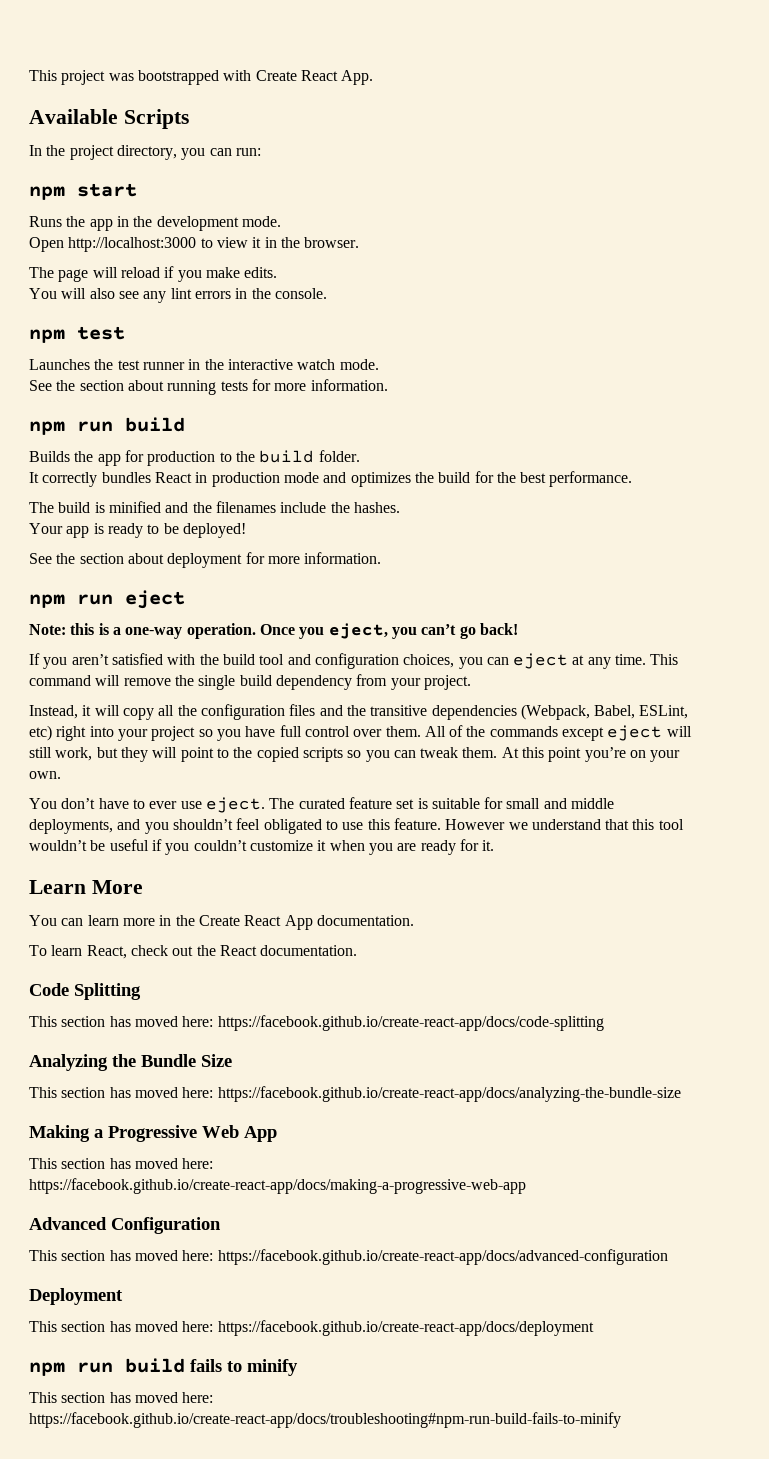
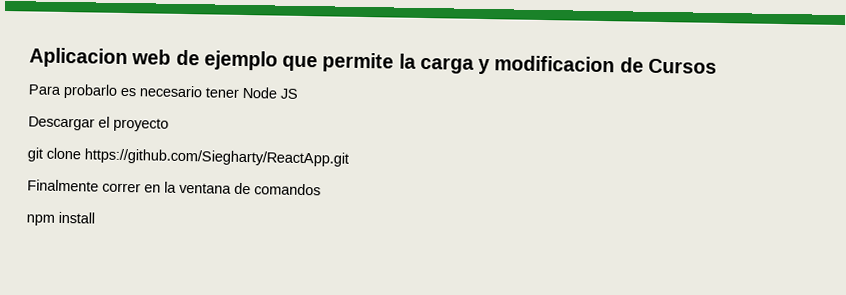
[29,70,374,85] [29,109,189,129] [29,145,261,160] [29,183,137,200] [29,216,281,231] [29,237,360,252] [29,266,278,282] [29,288,327,303] [29,326,125,343] [29,359,379,370] [29,379,388,395] [29,417,185,435] [29,450,360,466] [29,471,633,487] [29,501,400,513] [29,523,246,538] [29,552,382,568] [29,590,185,609] [29,623,518,639] [29,653,679,669] [29,674,471,690] [29,704,689,720] [29,725,692,741] [29,747,681,762] [29,771,61,779] [29,797,615,813] [29,818,684,834] [29,839,495,855] [29,880,143,894] [29,915,414,930] [29,945,358,959] [29,983,141,1000] [29,1015,604,1031] [29,1054,232,1071] [29,1086,681,1102] [29,1125,277,1142] [29,1158,214,1169] [29,1178,526,1194] [29,1217,221,1234] [29,1249,668,1265] [29,1288,123,1305] [29,1320,594,1336] [29,1358,298,1376] [29,1392,214,1403] [29,1412,621,1428] This project was bootstrapped with Create React App. // Available Scripts // In the project directory, you can run: // npm start // Runs the app in the development mode. // Open http://localhost:3000 to view it in the browser. // The page will reload if you make edits. // You will also see any lint errors in the console. // npm test // Launches the test runner in the interactive watch mode. // See the section about running tests for more information. // npm run build // Builds the app for production to the build folder. // It correctly bundles React in production mode and optimizes the build for the best performance. // The build is minified and the filenames include the hashes. // Your app is ready to be deployed! // See the section about deployment for more information. // npm run eject // Note: this is a one-way operation. Once you eject, you can’t go back! // If you aren’t satisfied with the build tool and configuration choices, you can eject at any time. This command will remove the single build dependency from your project. // Instead, it will copy all the configuration files and the transitive dependencies (Webpack, Babel, ESLint, etc) right into your project so you have full control over them. All of the commands except eject will still work, but they will point to the copied scripts so you can tweak them. At this point you’re on your own. // You don’t have to ever use eject. The curated feature set is suitable for small and middle deployments, and you shouldn’t feel obligated to use this feature. However we understand that this tool wouldn’t be useful if you couldn’t customize it when you are ready for it. // Learn More // You can learn more in the Create React App documentation. // To learn React, check out the React documentation. // Code Splitting // This section has moved here: https://facebook.github.io/create-react-app/docs/code-splitting // Analyzing the Bundle Size // This section has moved here: https://facebook.github.io/create-react-app/docs/analyzing-the-bundle-size // Making a Progressive Web App // This section has moved here: https://facebook.github.io/create-react-app/docs/making-a-progressive-web-app // Advanced Configuration // This section has moved here: https://facebook.github.io/create-react-app/docs/advanced-configuration // Deployment // This section has moved here: https://facebook.github.io/create-react-app/docs/deployment // npm run build fails to minify // This section has moved here: https://facebook.github.io/create-react-app/docs/troubleshooting#npm-run-build-fails-to-minify -> [29,47,717,75] [28,83,298,99] [28,116,169,132] [27,147,349,167] [27,179,321,196] [26,211,95,226] Aplicacion web de ejemplo que permite la carga y modificacion de Cursos // Para probarlo es necesario tener Node JS // Descargar el proyecto // git clone https://github.com/Siegharty/ReactApp.git // Finalmente correr en la ventana de comandos // npm install

